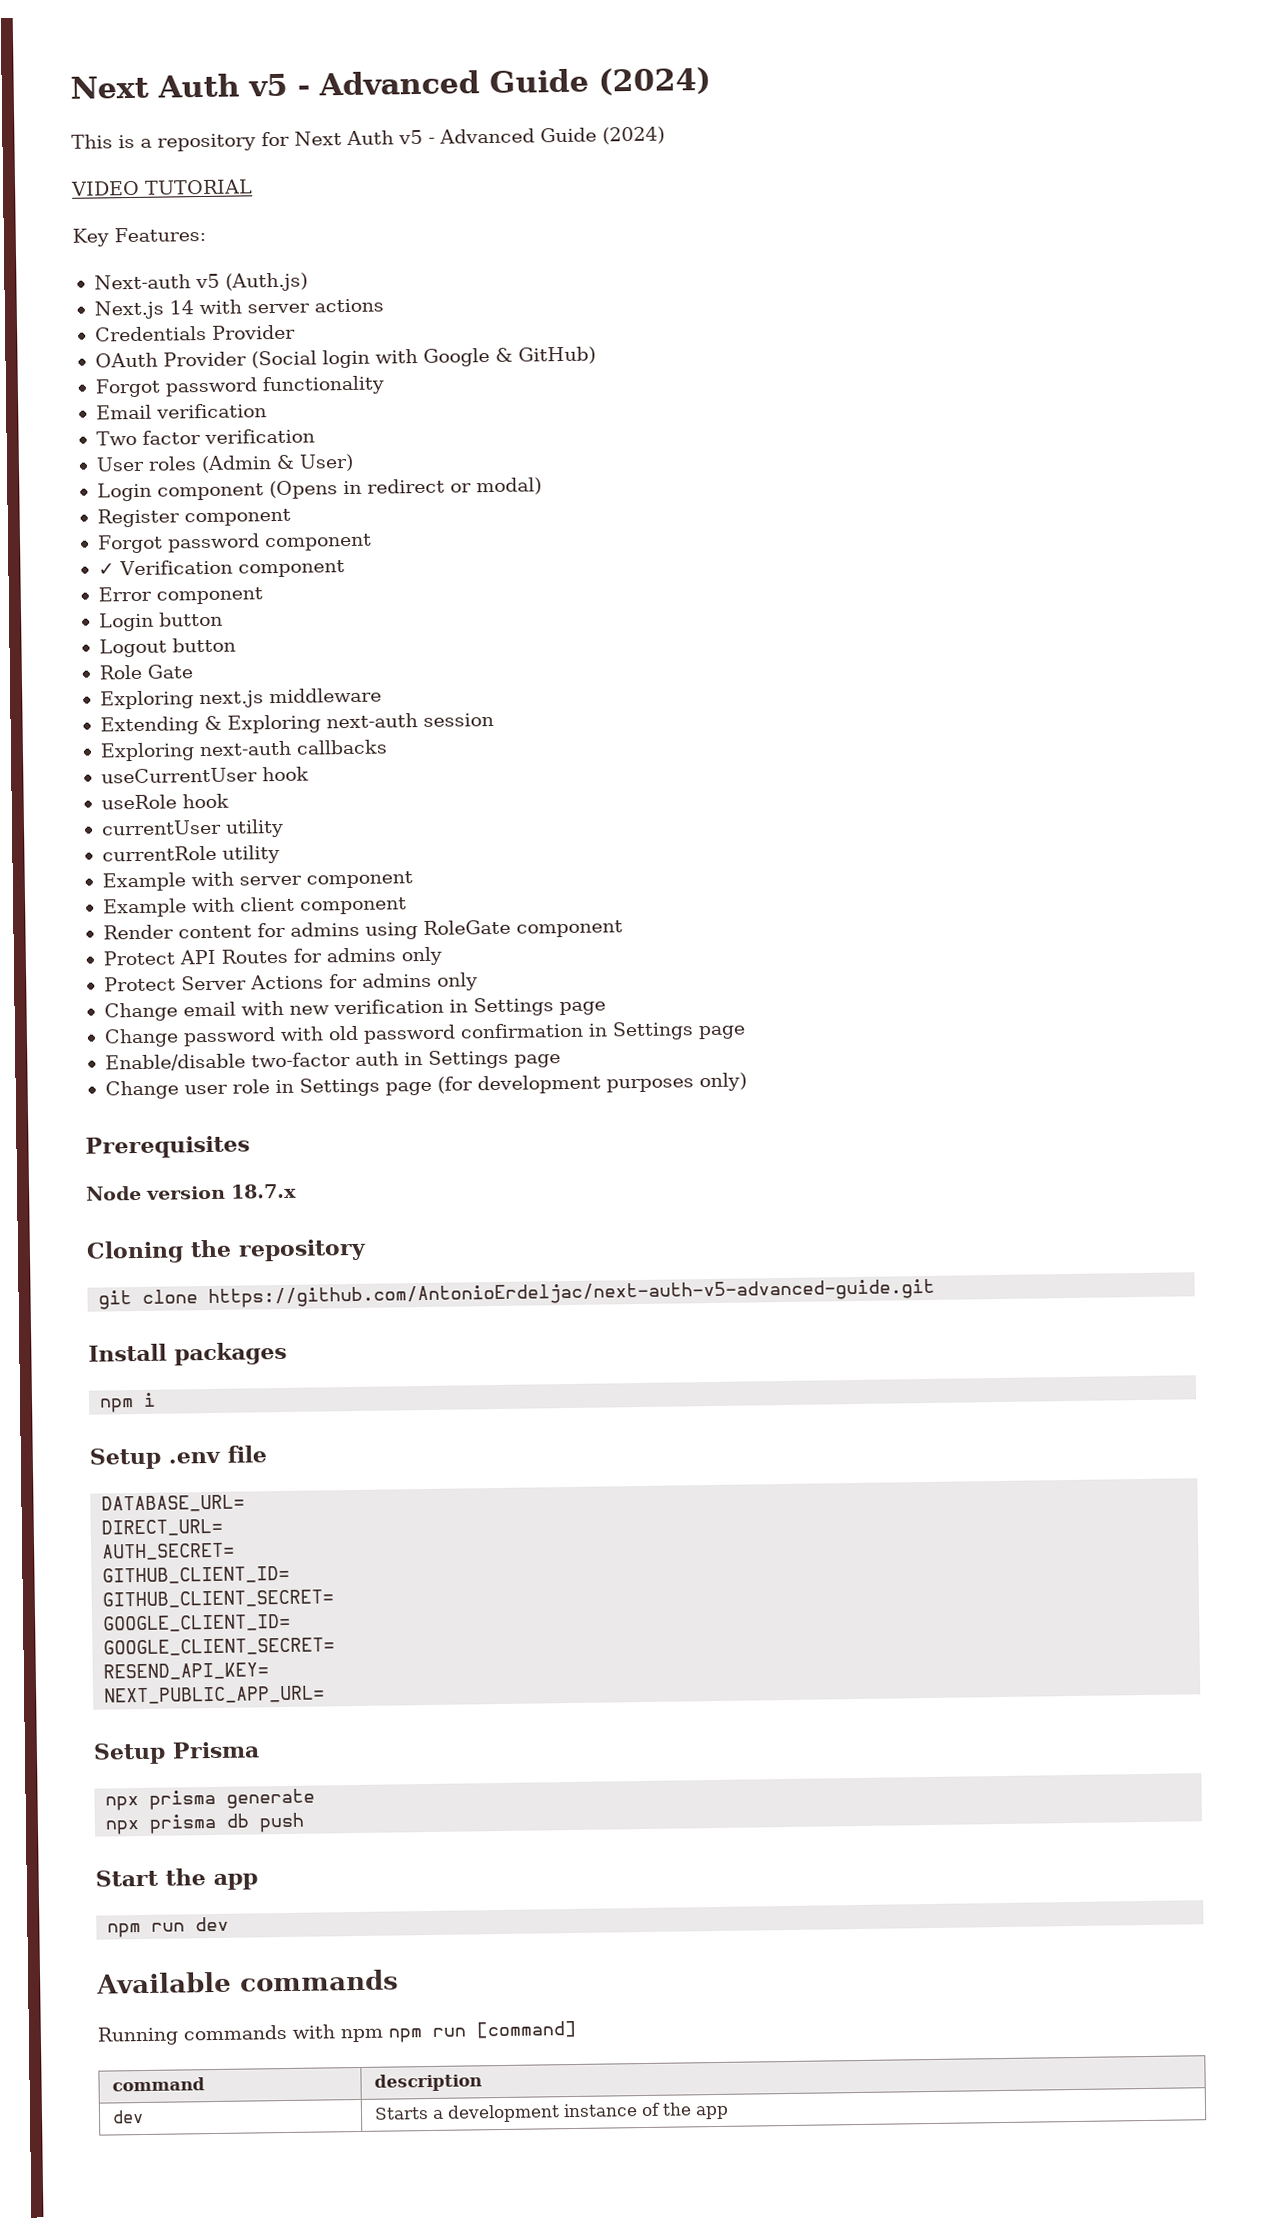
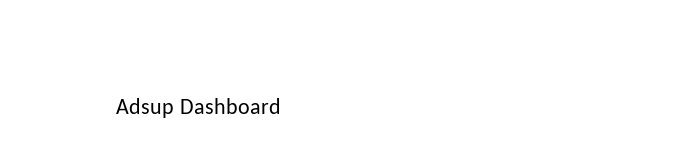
[70,66,711,99] [71,126,665,152] [70,179,253,196] [72,226,206,247] [93,272,308,292] [93,298,384,320] [94,324,296,342] [94,346,596,369] [94,375,384,398] [95,403,267,420] [95,428,315,446] [95,453,354,474] [96,477,542,502] [96,508,291,528] [96,533,372,554] [97,559,345,578] [97,586,263,605] [98,611,223,632] [98,637,236,658] [98,664,193,680] [99,687,382,710] [99,712,494,736] [99,739,388,762] [100,766,309,784] [100,793,229,810] [100,818,284,838] [101,844,280,864] [101,871,413,892] [102,896,407,918] [102,919,623,940] [102,946,442,966] [103,972,478,992] [103,997,606,1022] [103,1021,746,1048] [104,1049,561,1072] [104,1072,747,1100] [85,1135,250,1159] [86,1183,297,1201] [86,1238,367,1264] [98,1278,936,1310] [88,1341,287,1366] [99,1392,157,1413] [89,1445,267,1470] [101,1494,246,1513] [101,1518,224,1537] [102,1542,236,1561] [102,1565,291,1585] [102,1589,335,1609] [103,1613,292,1633] [103,1637,336,1657] [103,1662,270,1681] [104,1685,326,1705] [93,1741,260,1765] [105,1788,316,1811] [105,1812,306,1835] [95,1868,258,1891] [107,1916,230,1938] [96,1969,399,1994] [97,2020,576,2046] [111,2077,205,2092] [373,2073,482,2092] [111,2110,144,2124] [373,2102,729,2123] Next Auth v5 - Advanced Guide (2024) // This is a repository for Next Auth v5 - Advanced Guide (2024) // VIDEO TUTORIAL // Key Features: // Next-auth v5 (Auth.js) // Next.js 14 with server actions // Credentials Provider // OAuth Provider (Social login with Google & GitHub) // Forgot password functionality // Email verification // Two factor verification // User roles (Admin & User) // Login component (Opens in redirect or modal) // Register component // Forgot password component // ✓ Verification component // Error component // Login button // Logout button // Role Gate // Exploring next.js middleware // Extending & Exploring next-auth session // Exploring next-auth callbacks // useCurrentUser hook // useRole hook // currentUser utility // currentRole utility // Example with server component // Example with client component // Render content for admins using RoleGate component // Protect API Routes for admins only // Protect Server Actions for admins only // Change email with new verification in Settings page // Change password with old password confirmation in Settings page // Enable/disable two-factor auth in Settings page // Change user role in Settings page (for development purposes only) // Prerequisites // Node version 18.7.x // Cloning the repository // git clone https://github.com/AntonioErdeljac/next-auth-v5-advanced-guide.git // Install packages // npm i // Setup .env file // DATABASE_URL= // DIRECT_URL= // AUTH_SECRET= // GITHUB_CLIENT_ID= // GITHUB_CLIENT_SECRET= // GOOGLE_CLIENT_ID= // GOOGLE_CLIENT_SECRET= // RESEND_API_KEY= // NEXT_PUBLIC_APP_URL= // Setup Prisma // npx prisma generate // npx prisma db push // Start the app // npm run dev // Available commands // Running commands with npm npm run [command] // command | description // dev | Starts a development instance of the app -> [116,98,281,118] Adsup Dashboard

